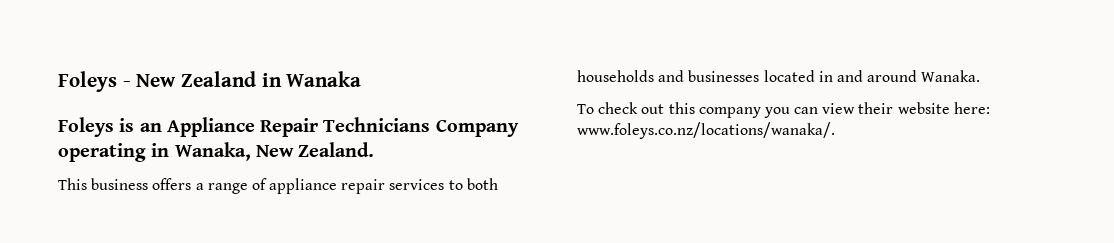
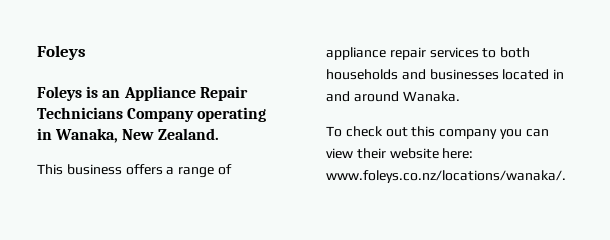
[58,71,362,92] Foleys - New Zealand in Wanaka -> [37,45,86,60] Foleys

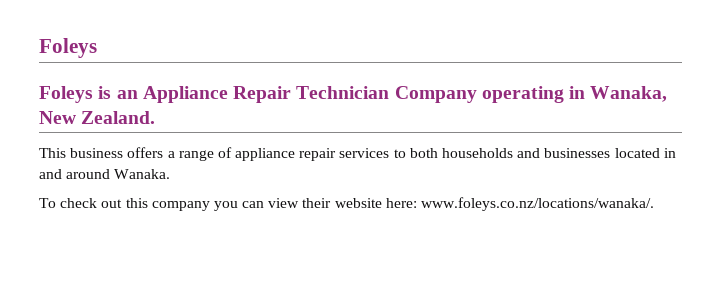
[37,107,123,119] Technicians -> [296,86,390,99] Technician

